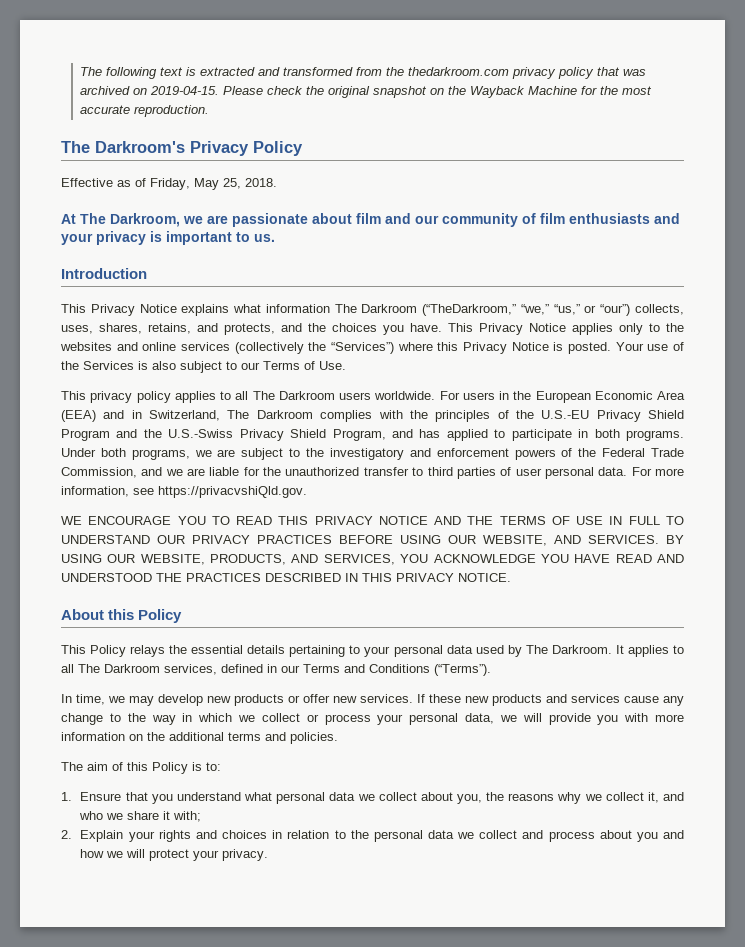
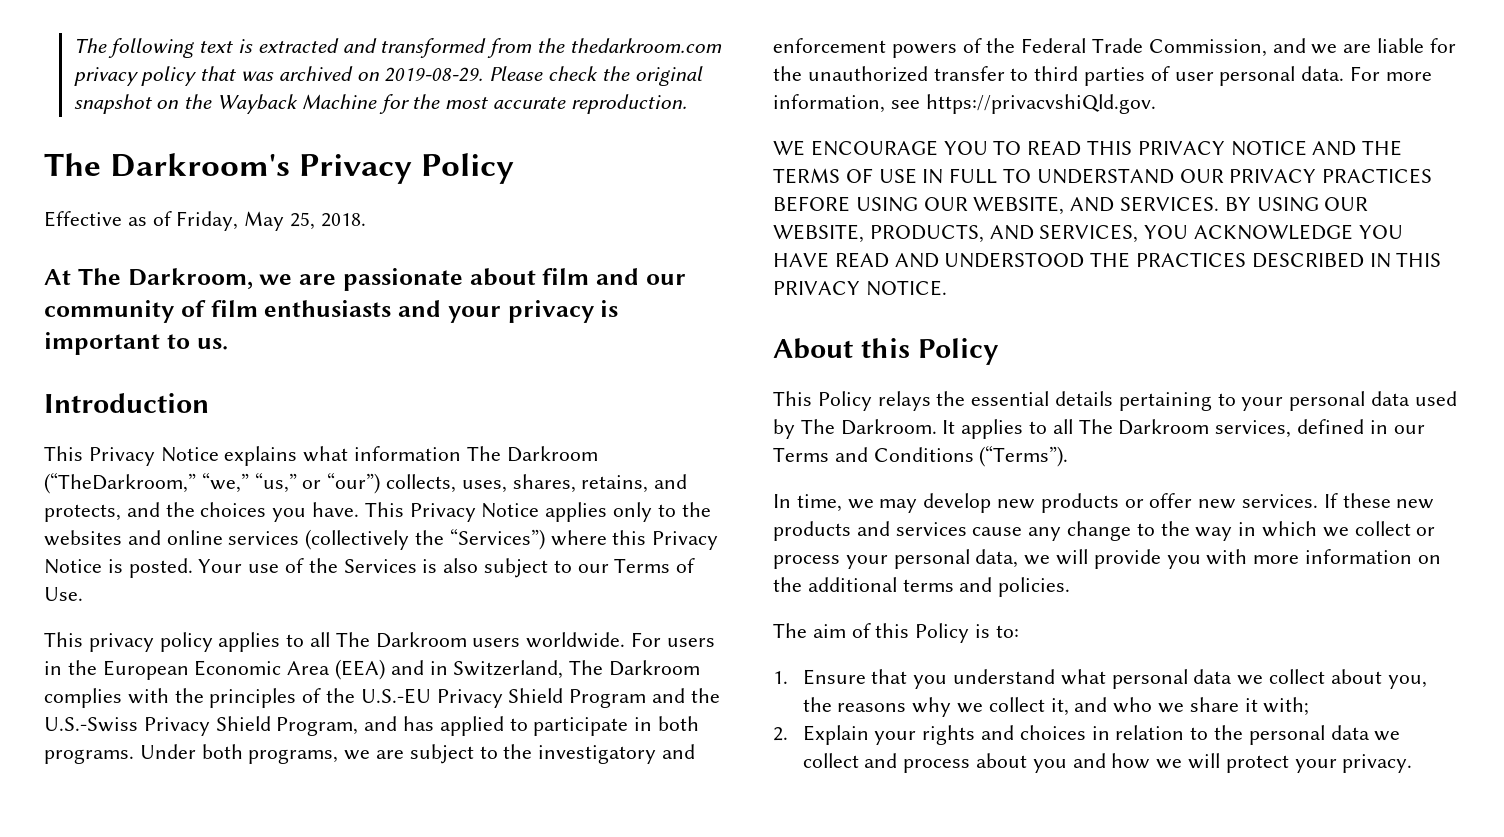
[150,86,220,95] 2019-04-15. -> [384,67,484,82] 2019-08-29.

